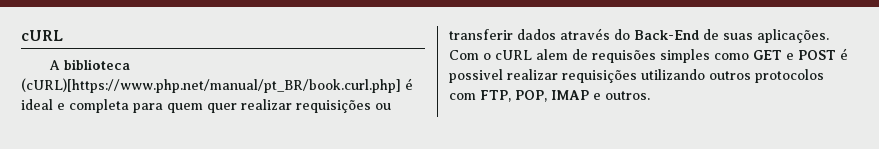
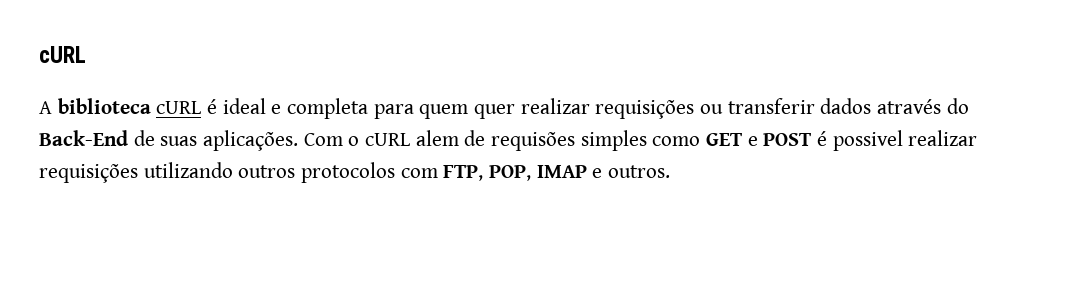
[21,78,401,93] (cURL)[https://www.php.net/manual/pt_BR/book.curl.php] -> [156,101,202,114] cURL

